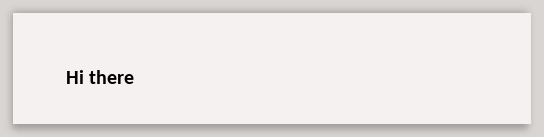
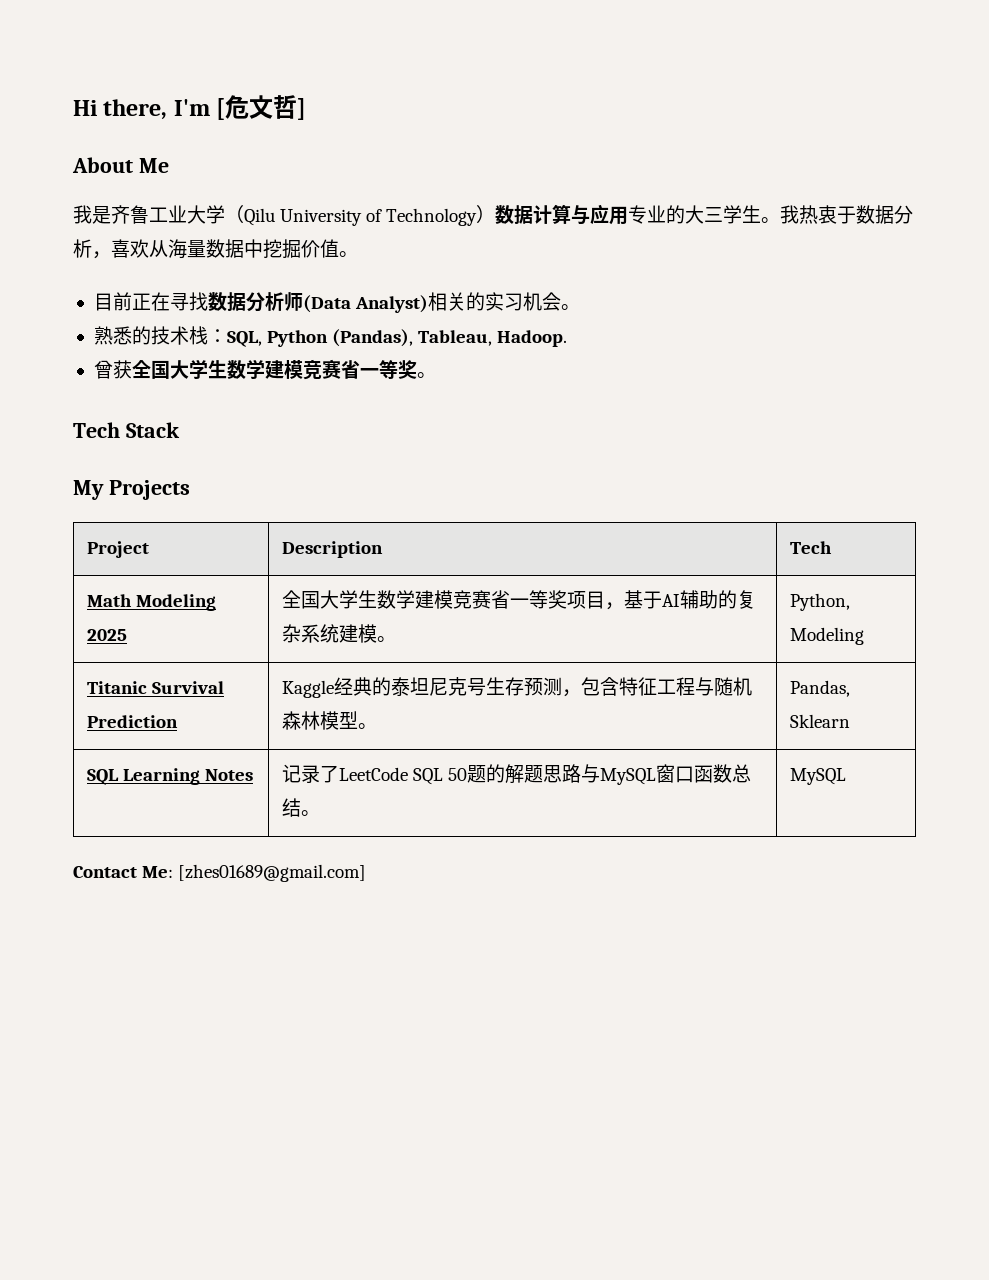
[89,70,135,84] there -> [103,95,307,120] [72,157,169,173] [73,204,914,226] [73,239,358,259] [93,292,581,313] [93,326,568,347] [93,359,436,380] [73,422,180,438] [73,480,190,500] [87,541,150,558] [282,541,384,558] [790,541,833,554] [87,594,217,611] [87,629,128,641] [282,590,757,610] [282,624,397,643] [790,593,851,611] [790,627,865,645] [87,681,225,694] [87,715,179,728] [282,677,753,698] [282,711,378,730] [790,680,851,697] [790,714,851,728] [87,768,254,785] [282,764,752,785] [282,798,321,817] [790,768,847,785] [73,864,367,882] there, I'm [危文哲] // About Me // 我是齐鲁工业大学（Qilu University of Technology）数据计算与应用专业的大三学生。我热衷于数据分析，喜欢从海量数据中挖掘价值。 // 目前正在寻找数据分析师(Data Analyst)相关的实习机会。 // 熟悉的技术栈：SQL, Python (Pandas), Tableau, Hadoop. // 曾获全国大学生数学建模竞赛省一等奖。 // Tech Stack // My Projects // Project | Description | Tech // Math Modeling 2025 | 全国大学生数学建模竞赛省一等奖项目，基于AI辅助的复杂系统建模。 | Python, Modeling // Titanic Survival Prediction | Kaggle经典的泰坦尼克号生存预测，包含特征工程与随机森林模型。 | Pandas, Sklearn // SQL Learning Notes | 记录了LeetCode SQL 50题的解题思路与MySQL窗口函数总结。 | MySQL // Contact Me: [zhes01689@gmail.com]

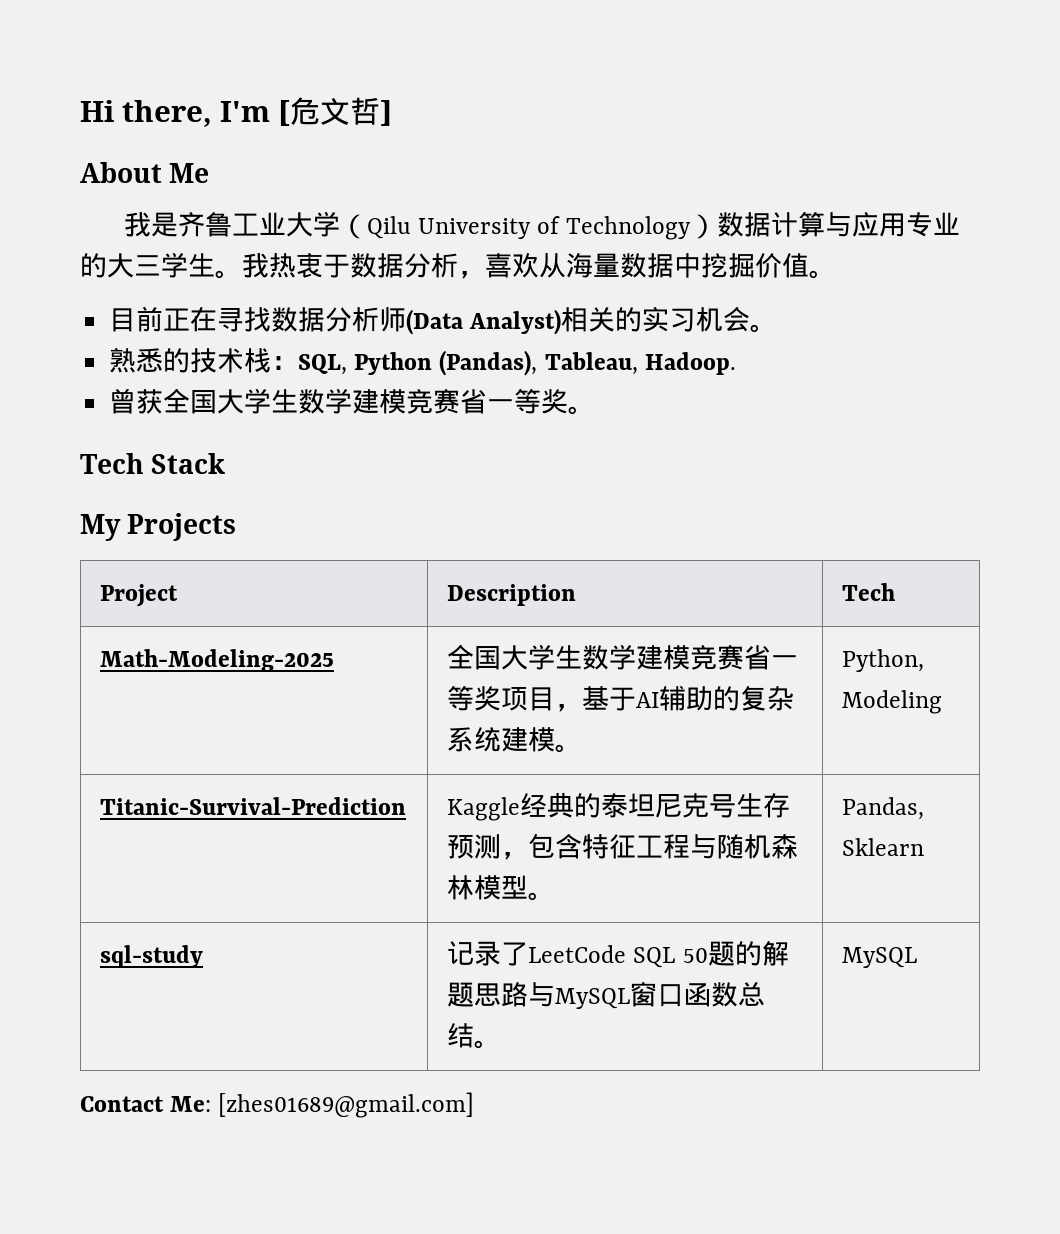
[87,594,217,611] [87,629,128,641] Math Modeling 2025 -> [100,649,335,672] Math-Modeling-2025
[87,681,225,694] [87,715,179,728] Titanic Survival Prediction -> [100,797,407,815] Titanic-Survival-Prediction
[87,768,254,785] SQL Learning Notes -> [100,945,204,968] sql-study

